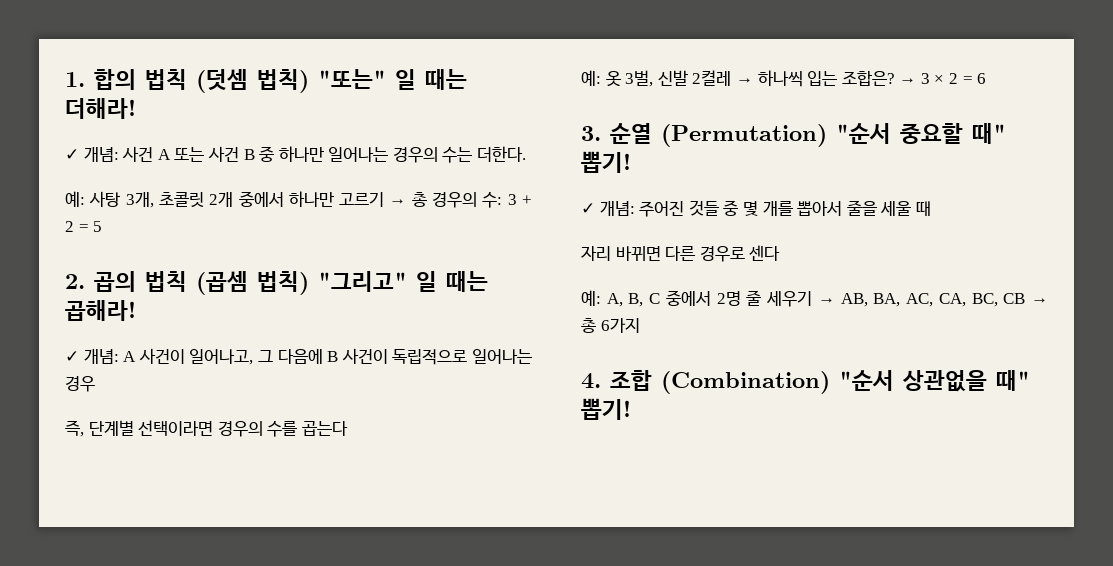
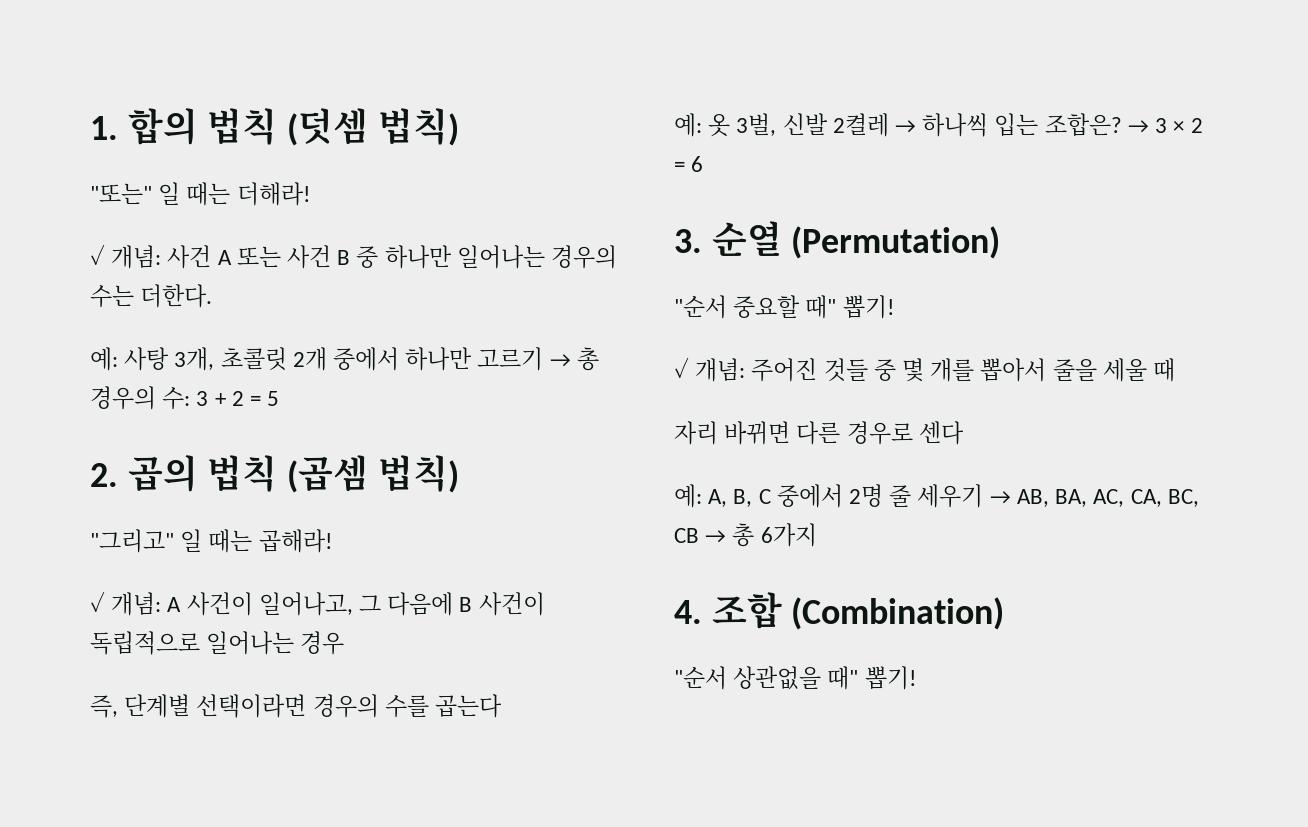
(309, 81) none -> (459, 127) //
(309, 283) none -> (459, 474) //
(827, 135) none -> (1001, 242) //
(830, 382) none -> (1005, 613) //

